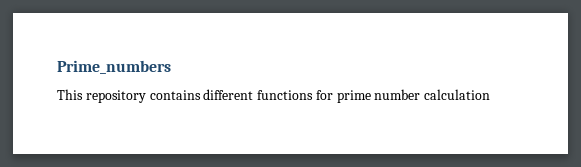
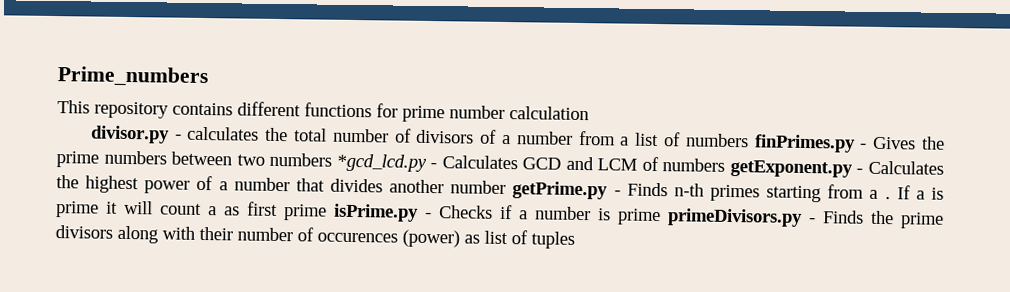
(491, 94) none -> [90,125,946,153] [56,150,944,178] [56,175,944,203] [56,200,944,229] [55,225,575,249] // divisor.py - calculates the total number of divisors of a number from a list of numbers finPrimes.py - Gives the prime numbers between two numbers *gcd_lcd.py - Calculates GCD and LCM of numbers getExponent.py - Calculates the highest power of a number that divides another number getPrime.py - Finds n-th primes starting from a . If a is prime it will count a as first prime isPrime.py - Checks if a number is prime primeDivisors.py - Finds the prime divisors along with their number of occurences (power) as list of tuples

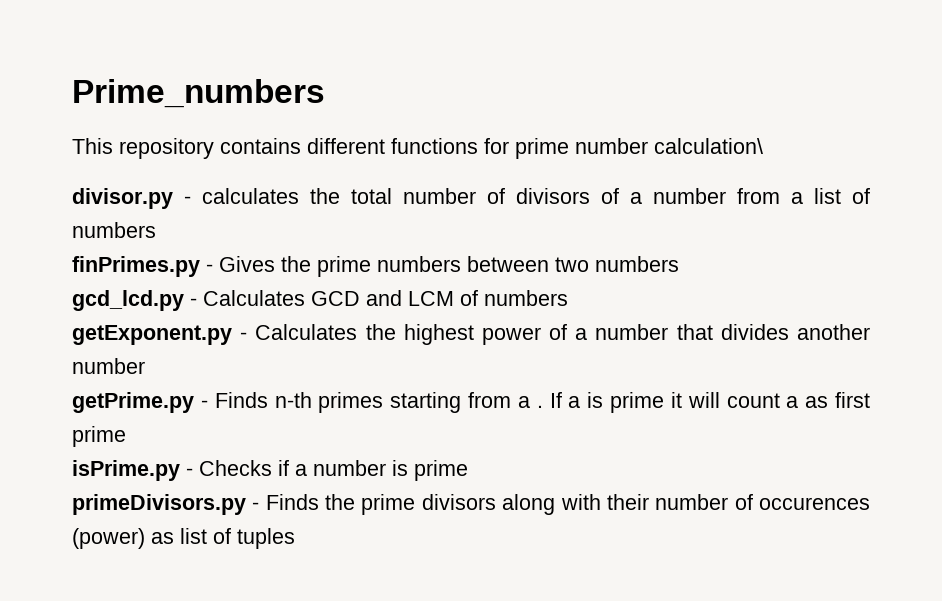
[509,106,589,121] calculation -> [654,138,763,154] calculation\
(749, 140) none -> (156, 230) //
[336,153,427,172] *gcd_lcd.py -> [72,290,184,311] // gcd_lcd.py
(726, 165) none -> (568, 298) //
(507, 187) none -> (145, 366) //
(327, 212) none -> (126, 436) //
(661, 217) none -> (468, 470) //

